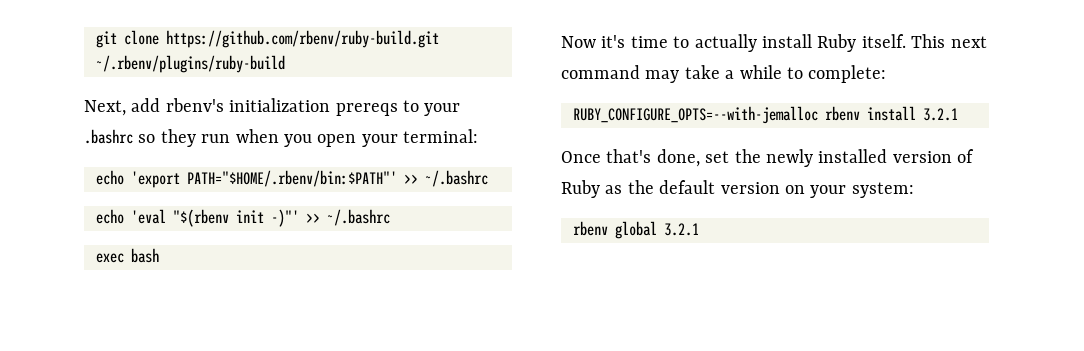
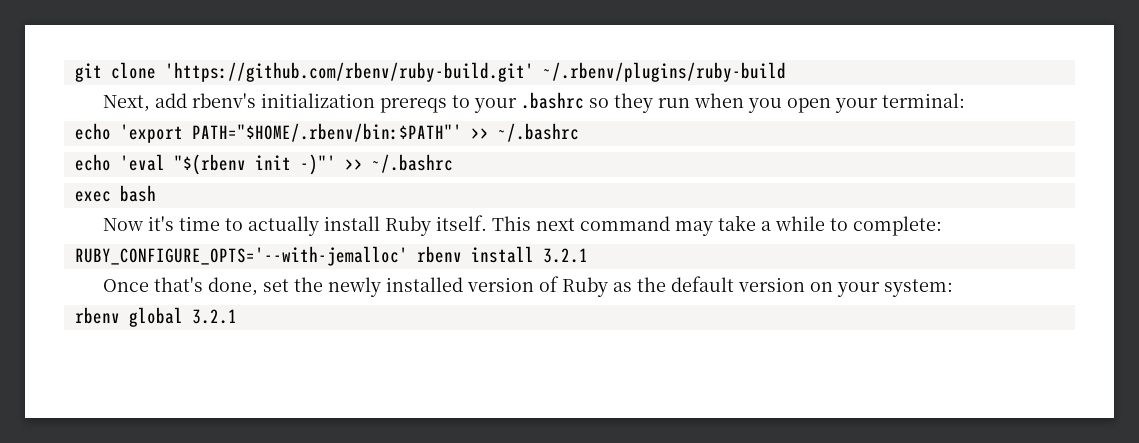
[166,30,439,48] https://github.com/rbenv/ruby-build.git -> [164,62,534,82] 'https://github.com/rbenv/ruby-build.git'
[573,106,818,124] RUBY_CONFIGURE_OPTS=--with-jemalloc -> [74,246,408,266] RUBY_CONFIGURE_OPTS='--with-jemalloc'

